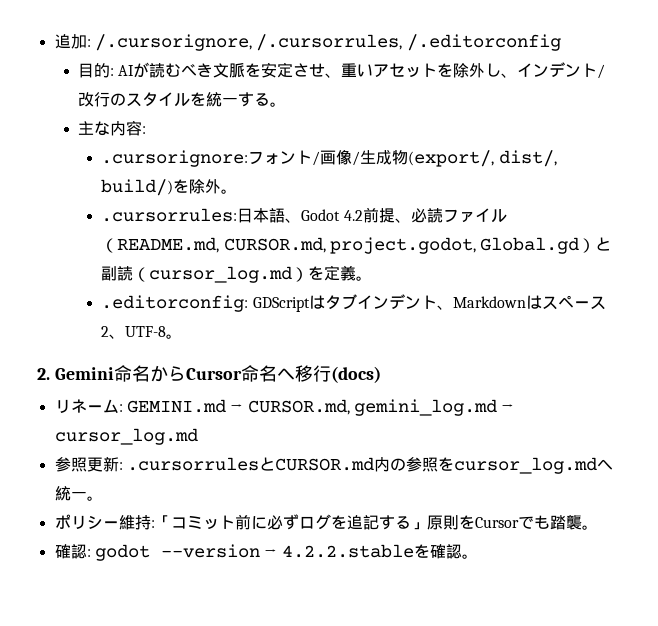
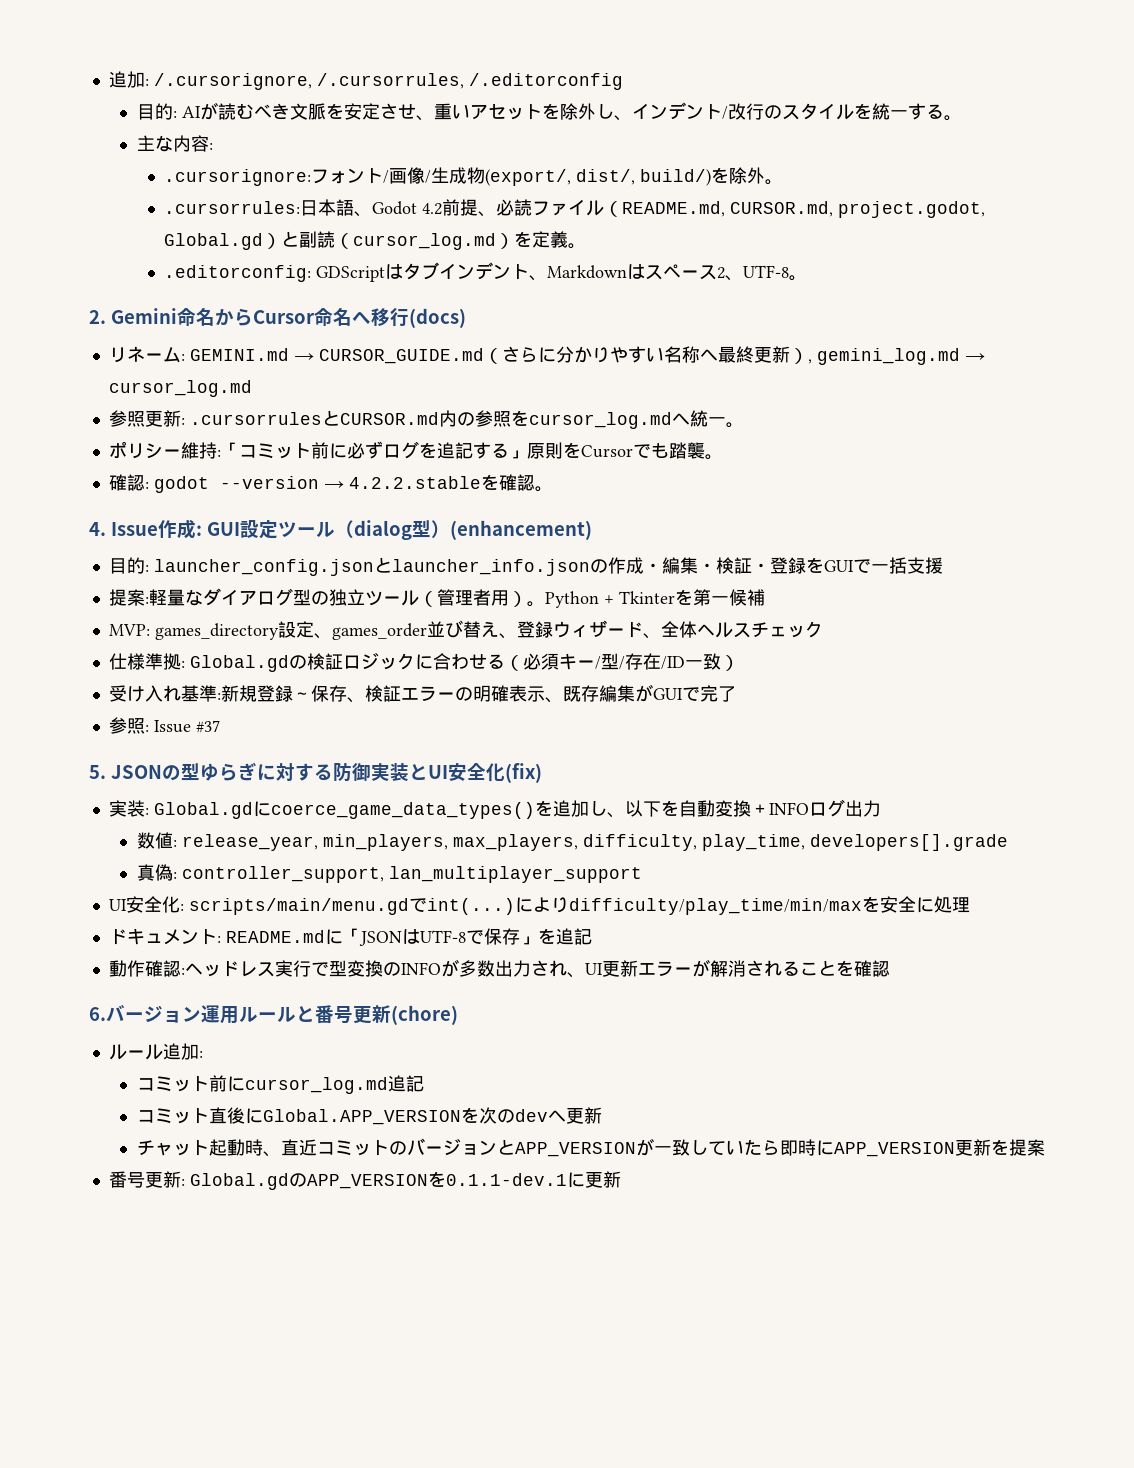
[247,399,350,415] CURSOR.md, -> [318,346,812,364] CURSOR_GUIDE.md（さらに分かりやすい名称へ最終更新）,
(478, 556) none -> [89,519,592,540] [108,557,943,576] [108,588,765,608] [108,620,823,640] [108,653,739,672] [108,684,736,703] [108,717,220,734] [89,762,542,783] [108,799,881,819] [136,832,1008,851] [136,864,642,883] [108,896,970,915] [108,928,592,946] [108,959,890,978] [89,1005,458,1025] [108,1043,203,1060] [136,1075,424,1094] [136,1107,602,1125] [136,1138,1045,1157] [108,1171,621,1190] // 4. Issue作成: GUI設定ツール（dialog型）(enhancement) // 目的: launcher_config.jsonとlauncher_info.jsonの作成・編集・検証・登録をGUIで一括支援 // 提案:軽量なダイアログ型の独立ツール（管理者用）。Python + Tkinterを第一候補 // MVP: games_directory設定、games_order並び替え、登録ウィザード、全体ヘルスチェック // 仕様準拠: Global.gdの検証ロジックに合わせる（必須キー/型/存在/ID一致） // 受け入れ基準:新規登録～保存、検証エラーの明確表示、既存編集がGUIで完了 // 参照: Issue #37 // 5. JSONの型ゆらぎに対する防御実装とUI安全化(fix) // 実装: Global.gdにcoerce_game_data_types()を追加し、以下を自動変換＋INFOログ出力 // 数値: release_year, min_players, max_players, difficulty, play_time, developers[].grade // 真偽: controller_support, lan_multiplayer_support // UI安全化: scripts/main/menu.gdでint(...)によりdifficulty/play_time/min/maxを安全に処理 // ドキュメント: README.mdに「JSONはUTF-8で保存」を追記 // 動作確認:ヘッドレス実行で型変換のINFOが多数出力され、UI更新エラーが解消されることを確認 // 6.バージョン運用ルールと番号更新(chore) // ルール追加: // コミット前にcursor_log.md追記 // コミット直後にGlobal.APP_VERSIONを次のdevへ更新 // チャット起動時、直近コミットのバージョンとAPP_VERSIONが一致していたら即時にAPP_VERSION更新を提案 // 番号更新: Global.gdのAPP_VERSIONを0.1.1-dev.1に更新

